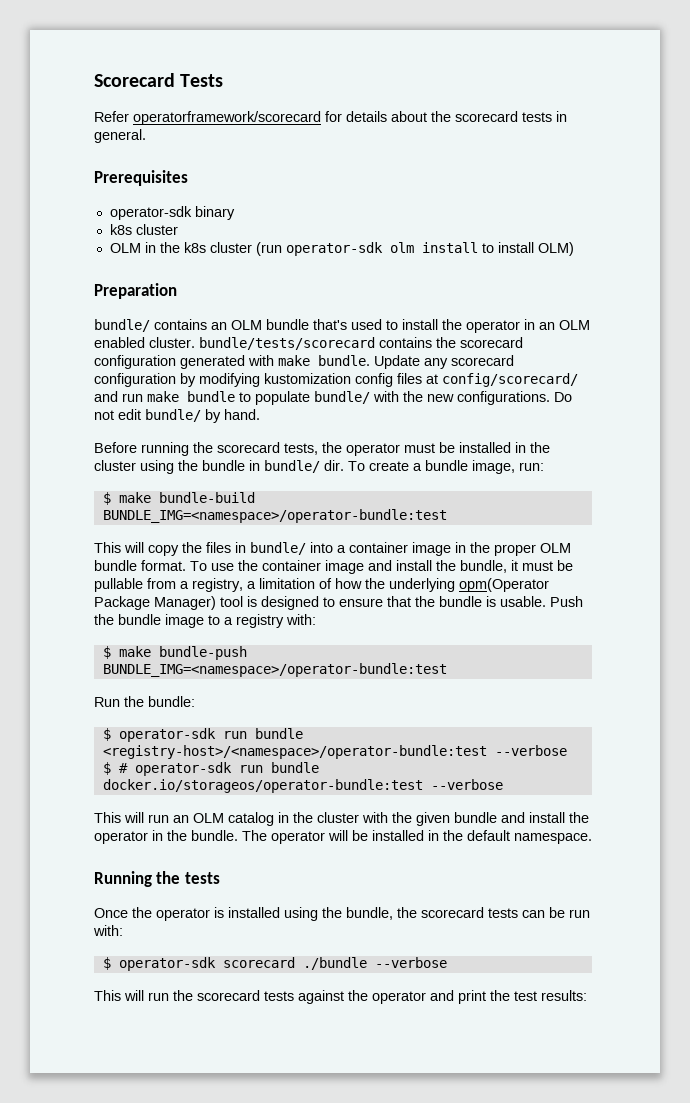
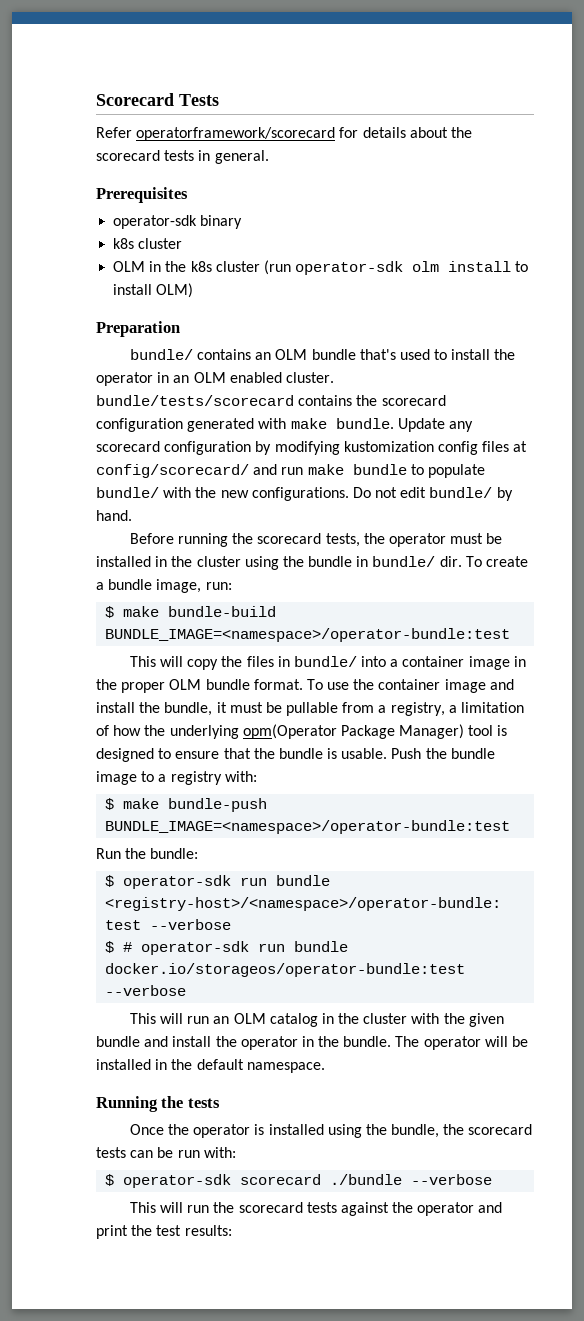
[102,509,447,523] BUNDLE_IMG=<namespace>/operator-bundle:test -> [105,628,511,642] BUNDLE_IMAGE=<namespace>/operator-bundle:test
[102,663,447,677] BUNDLE_IMG=<namespace>/operator-bundle:test -> [105,820,511,834] BUNDLE_IMAGE=<namespace>/operator-bundle:test

